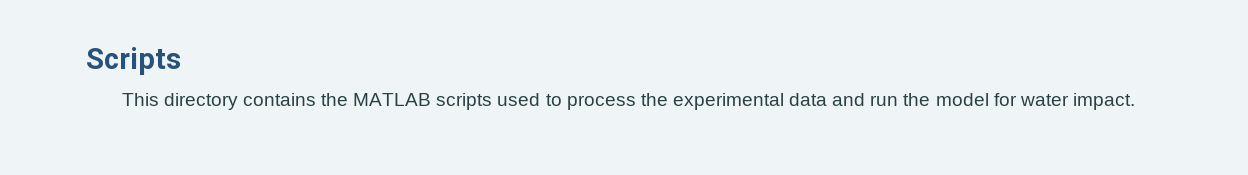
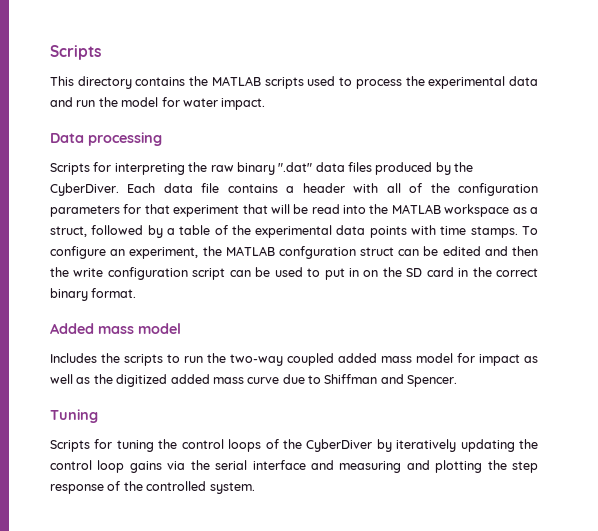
(1136, 101) none -> [50,132,162,146] [50,162,474,175] [50,183,538,196] [50,204,538,217] [50,225,539,238] [50,246,538,259] [50,267,538,280] [50,288,137,301] [50,323,181,334] [50,353,538,366] [50,374,458,387] [50,409,98,423] [50,439,538,452] [50,460,538,473] [50,481,255,494] // Data processing // Scripts for interpreting the raw binary ".dat" data files produced by the CyberDiver. Each data file contains a header with all of the configuration parameters for that experiment that will be read into the MATLAB workspace as a struct, followed by a table of the experimental data points with time stamps. To configure an experiment, the MATLAB confguration struct can be edited and then the write configuration script can be used to put in on the SD card in the correct binary format. // Added mass model // Includes the scripts to run the two-way coupled added mass model for impact as well as the digitized added mass curve due to Shiffman and Spencer. // Tuning // Scripts for tuning the control loops of the CyberDiver by iteratively updating the control loop gains via the serial interface and measuring and plotting the step response of the controlled system.

